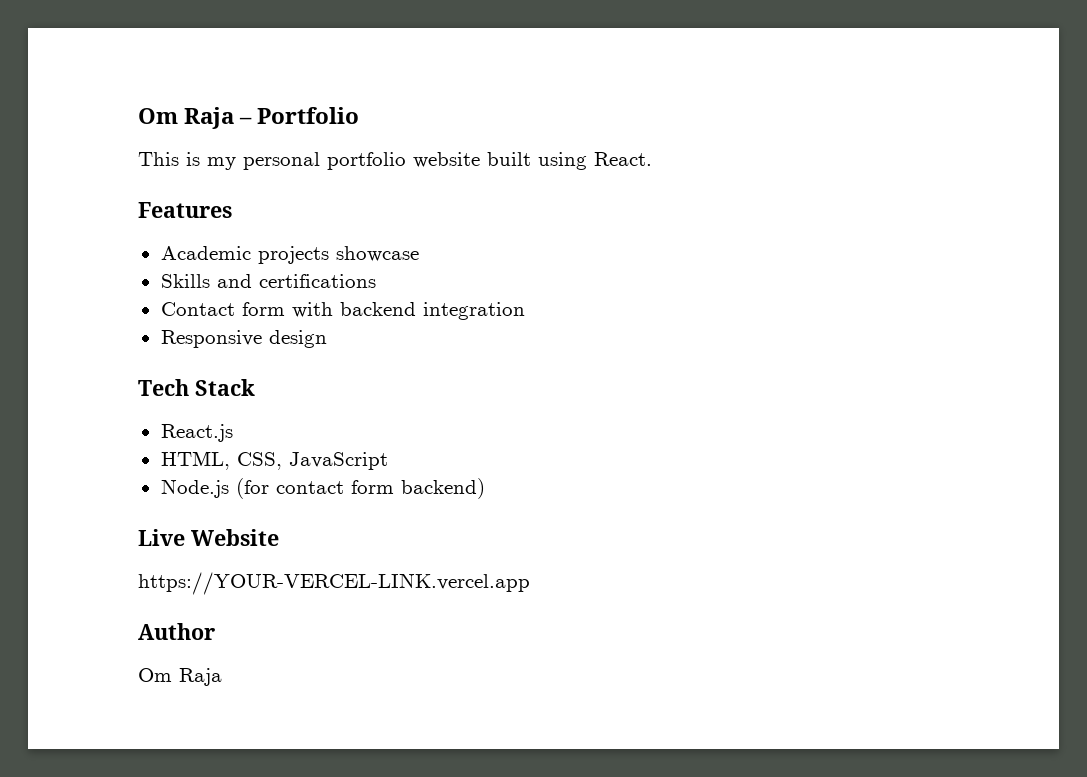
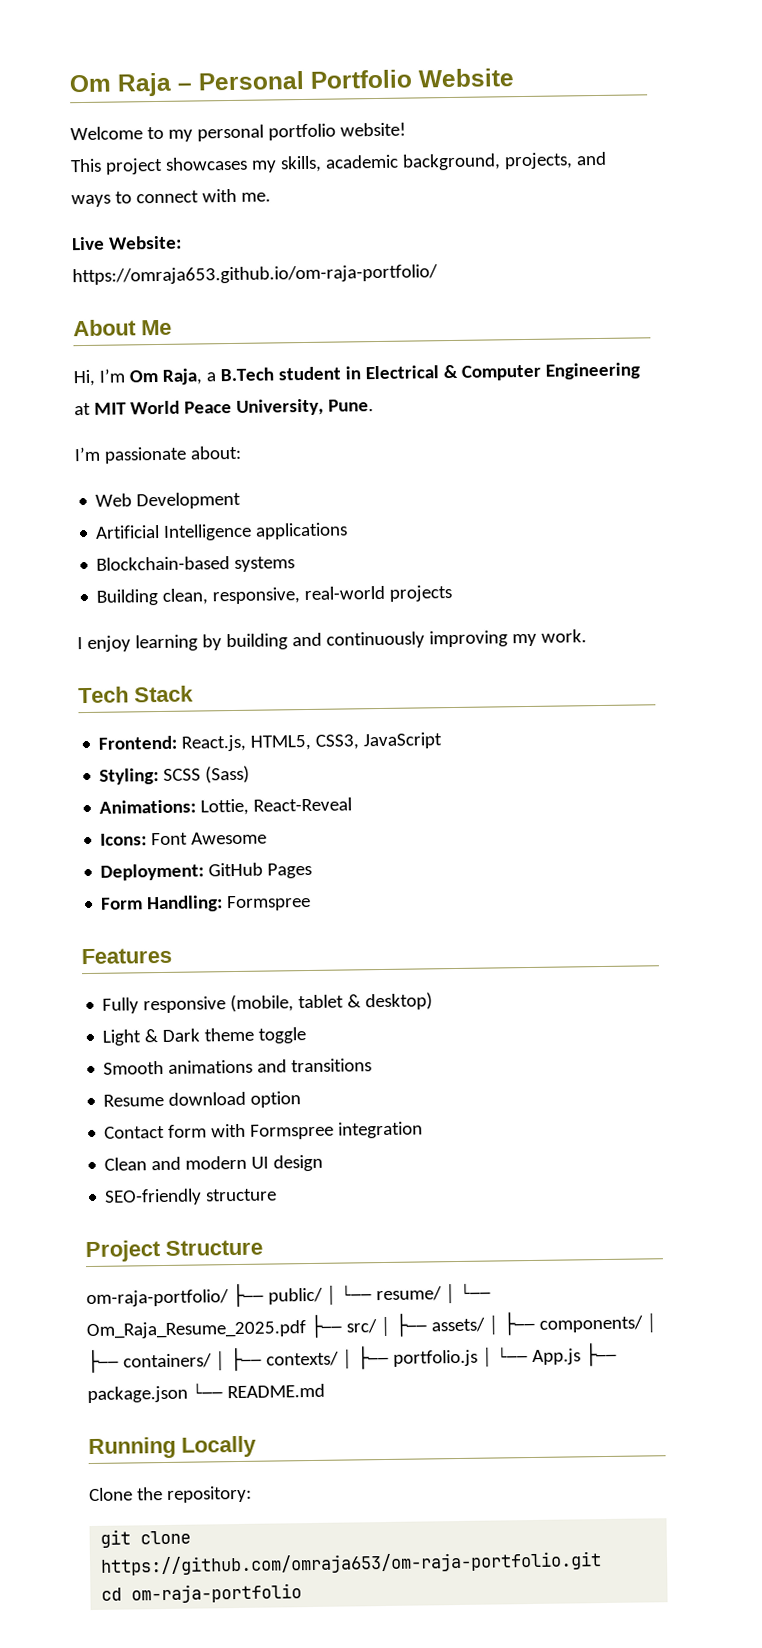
(253, 120) none -> [198,70,304,91] Personal
[138,152,652,170] [138,202,232,218] [160,246,419,264] [160,274,376,288] // This is my personal portfolio website built using React. // Features // Academic projects showcase // Skills and certifications -> [418,68,514,88] [70,122,406,142] [70,151,607,175] [71,188,271,208] [71,235,182,251] [72,264,438,286] [73,319,172,337] [73,362,640,387] [74,398,374,416] [74,445,242,464] [95,491,242,510] [95,522,349,541] [96,556,296,572] [96,585,453,606] [77,629,587,652] [78,685,194,704] [98,732,443,752] [99,765,251,785] [99,797,353,816] [100,831,268,846] [100,862,313,881] [100,894,312,913] [81,947,172,965] [102,992,434,1014] [102,1027,307,1046] [103,1058,373,1075] [103,1091,302,1108] Website // Welcome to my personal portfolio website! // This project showcases my skills, academic background, projects, and ways to connect with me. // Live Website: // https://omraja653.github.io/om-raja-portfolio/ // About Me // Hi, I’m Om Raja, a B.Tech student in Electrical & Computer Engineering at MIT World Peace University, Pune. // I’m passionate about: // Web Development // Artificial Intelligence applications // Blockchain-based systems // Building clean, responsive, real-world projects // I enjoy learning by building and continuously improving my work. // Tech Stack // Frontend: React.js, HTML5, CSS3, JavaScript // Styling: SCSS (Sass) // Animations: Lottie, React-Reveal // Icons: Font Awesome // Deployment: GitHub Pages // Form Handling: Formspree // Features // Fully responsive (mobile, tablet & desktop) // Light & Dark theme toggle // Smooth animations and transitions // Resume download option
[339,302,416,316] backend -> [250,1123,335,1140] Formspree
[160,330,327,348] [138,379,255,396] [160,424,233,442] [160,451,388,470] [160,478,485,499] [138,529,279,546] [138,572,530,595] [138,623,215,640] [138,668,222,686] Responsive design // Tech Stack // React.js // HTML, CSS, JavaScript // Node.js (for contact form backend) // Live Website // https://YOUR-VERCEL-LINK.vercel.app // Author // Om Raja -> [104,1154,324,1172] [104,1188,278,1206] [85,1239,263,1263] [86,1283,491,1308] [86,1311,657,1340] [87,1342,617,1374] [87,1383,325,1404] [88,1435,257,1460] [89,1485,252,1503] [100,1529,192,1548] [100,1551,603,1576] [101,1583,303,1604] Clean and modern UI design // SEO-friendly structure // Project Structure // om-raja-portfolio/ ├── public/ │ └── resume/ │ └── Om_Raja_Resume_2025.pdf ├── src/ │ ├── assets/ │ ├── components/ │ ├── containers/ │ ├── contexts/ │ ├── portfolio.js │ └── App.js ├── package.json └── README.md // Running Locally // Clone the repository: // git clone https://github.com/omraja653/om-raja-portfolio.git // cd om-raja-portfolio

